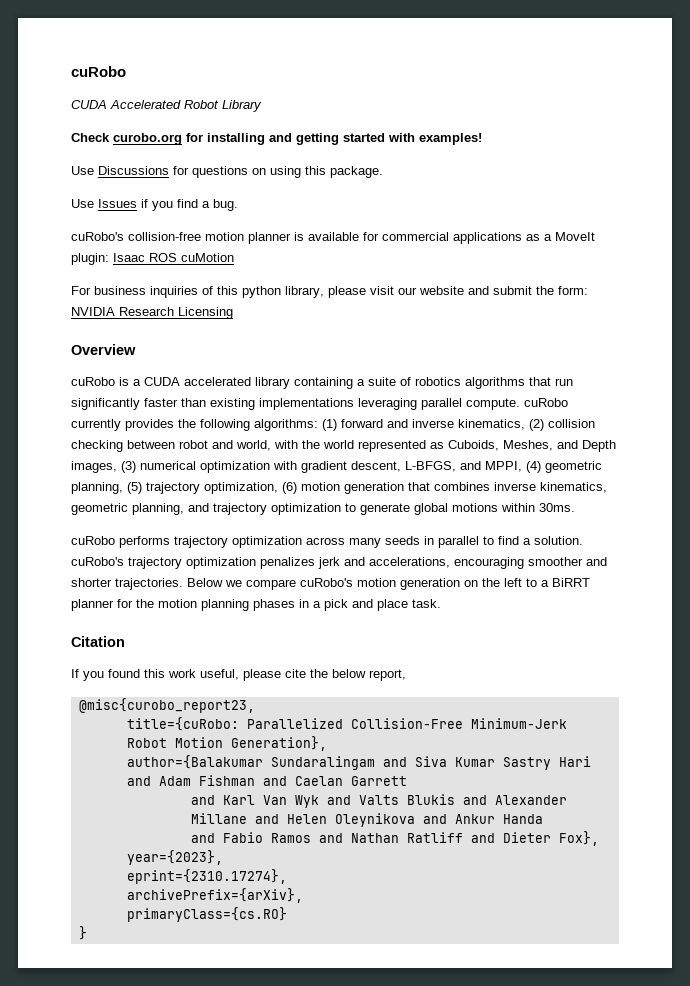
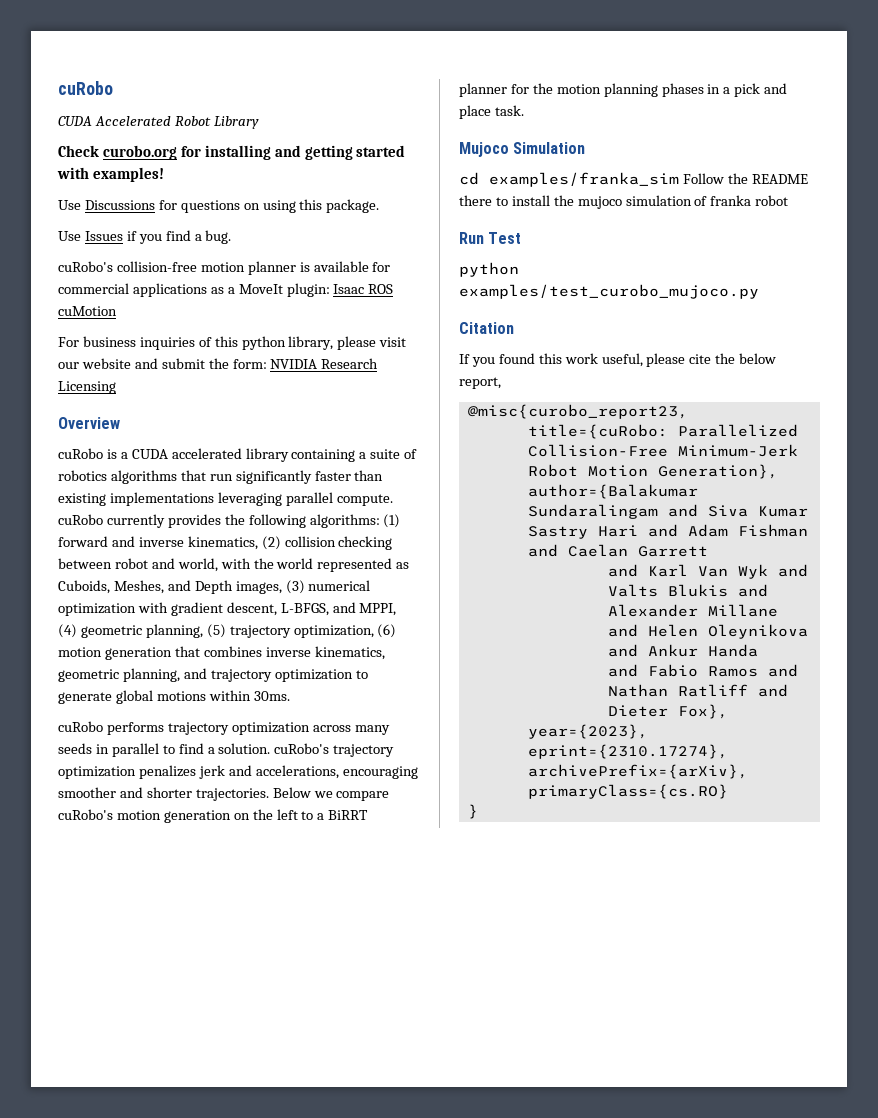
(441, 603) none -> [459,142,586,157] [459,172,808,187] [459,195,789,209] [459,232,522,244] [459,262,519,277] [459,284,759,299] // Mujoco Simulation // cd examples/franka_sim Follow the README there to install the mujoco simulation of franka robot // Run Test // python examples/test_curobo_mujoco.py

